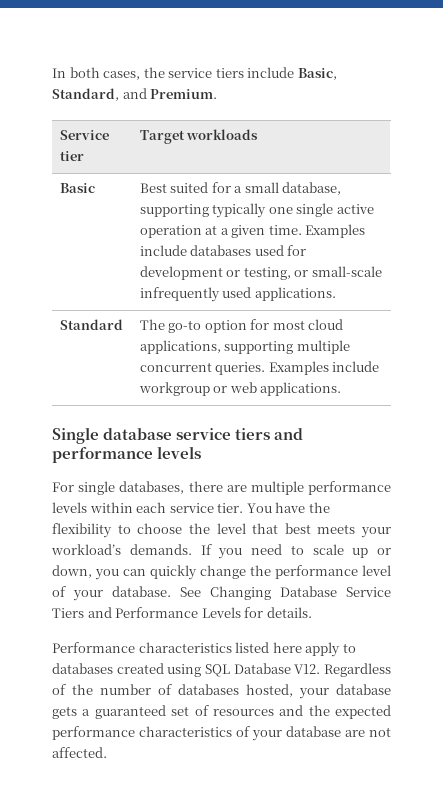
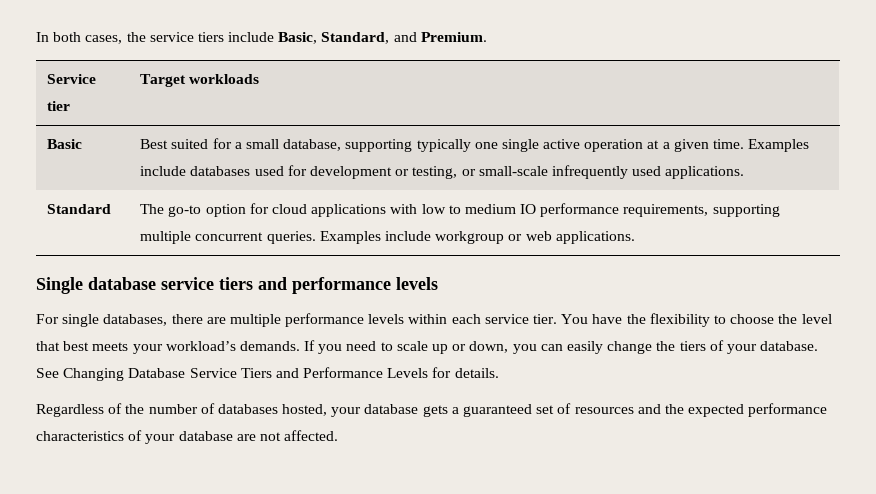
[272,319,344,330] [139,340,221,354] most cloud applications, -> [271,203,709,217] cloud applications with low to medium IO performance requirements,
[150,565,197,580] quickly -> [566,341,603,354] easily
[275,565,391,579] performance level -> [679,341,706,351] tiers
[52,642,356,657] [52,663,321,677] Performance characteristics listed here apply to databases created using SQL Database V12. -> (499, 373) none

